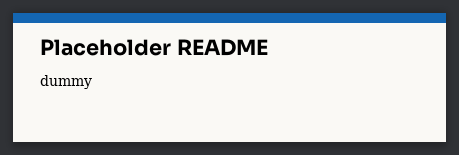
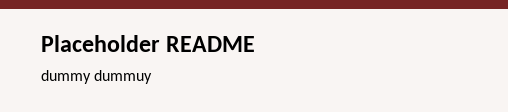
(92, 82) none -> [94,70,153,84] dummuy

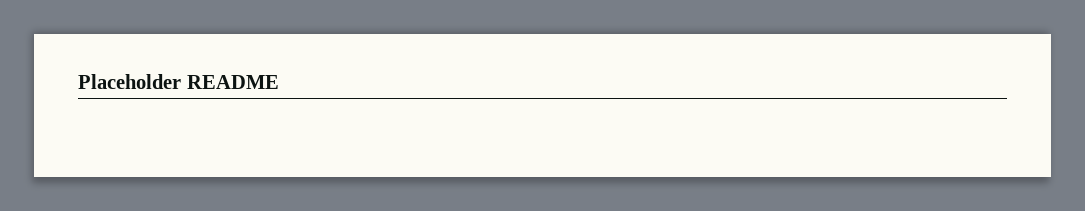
[41,70,153,84] // dummy dummuy -> (279, 82) none

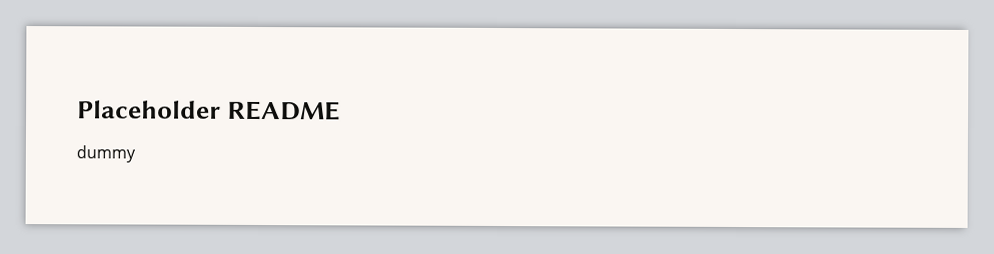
(279, 82) none -> [76,145,136,163] // dummy

